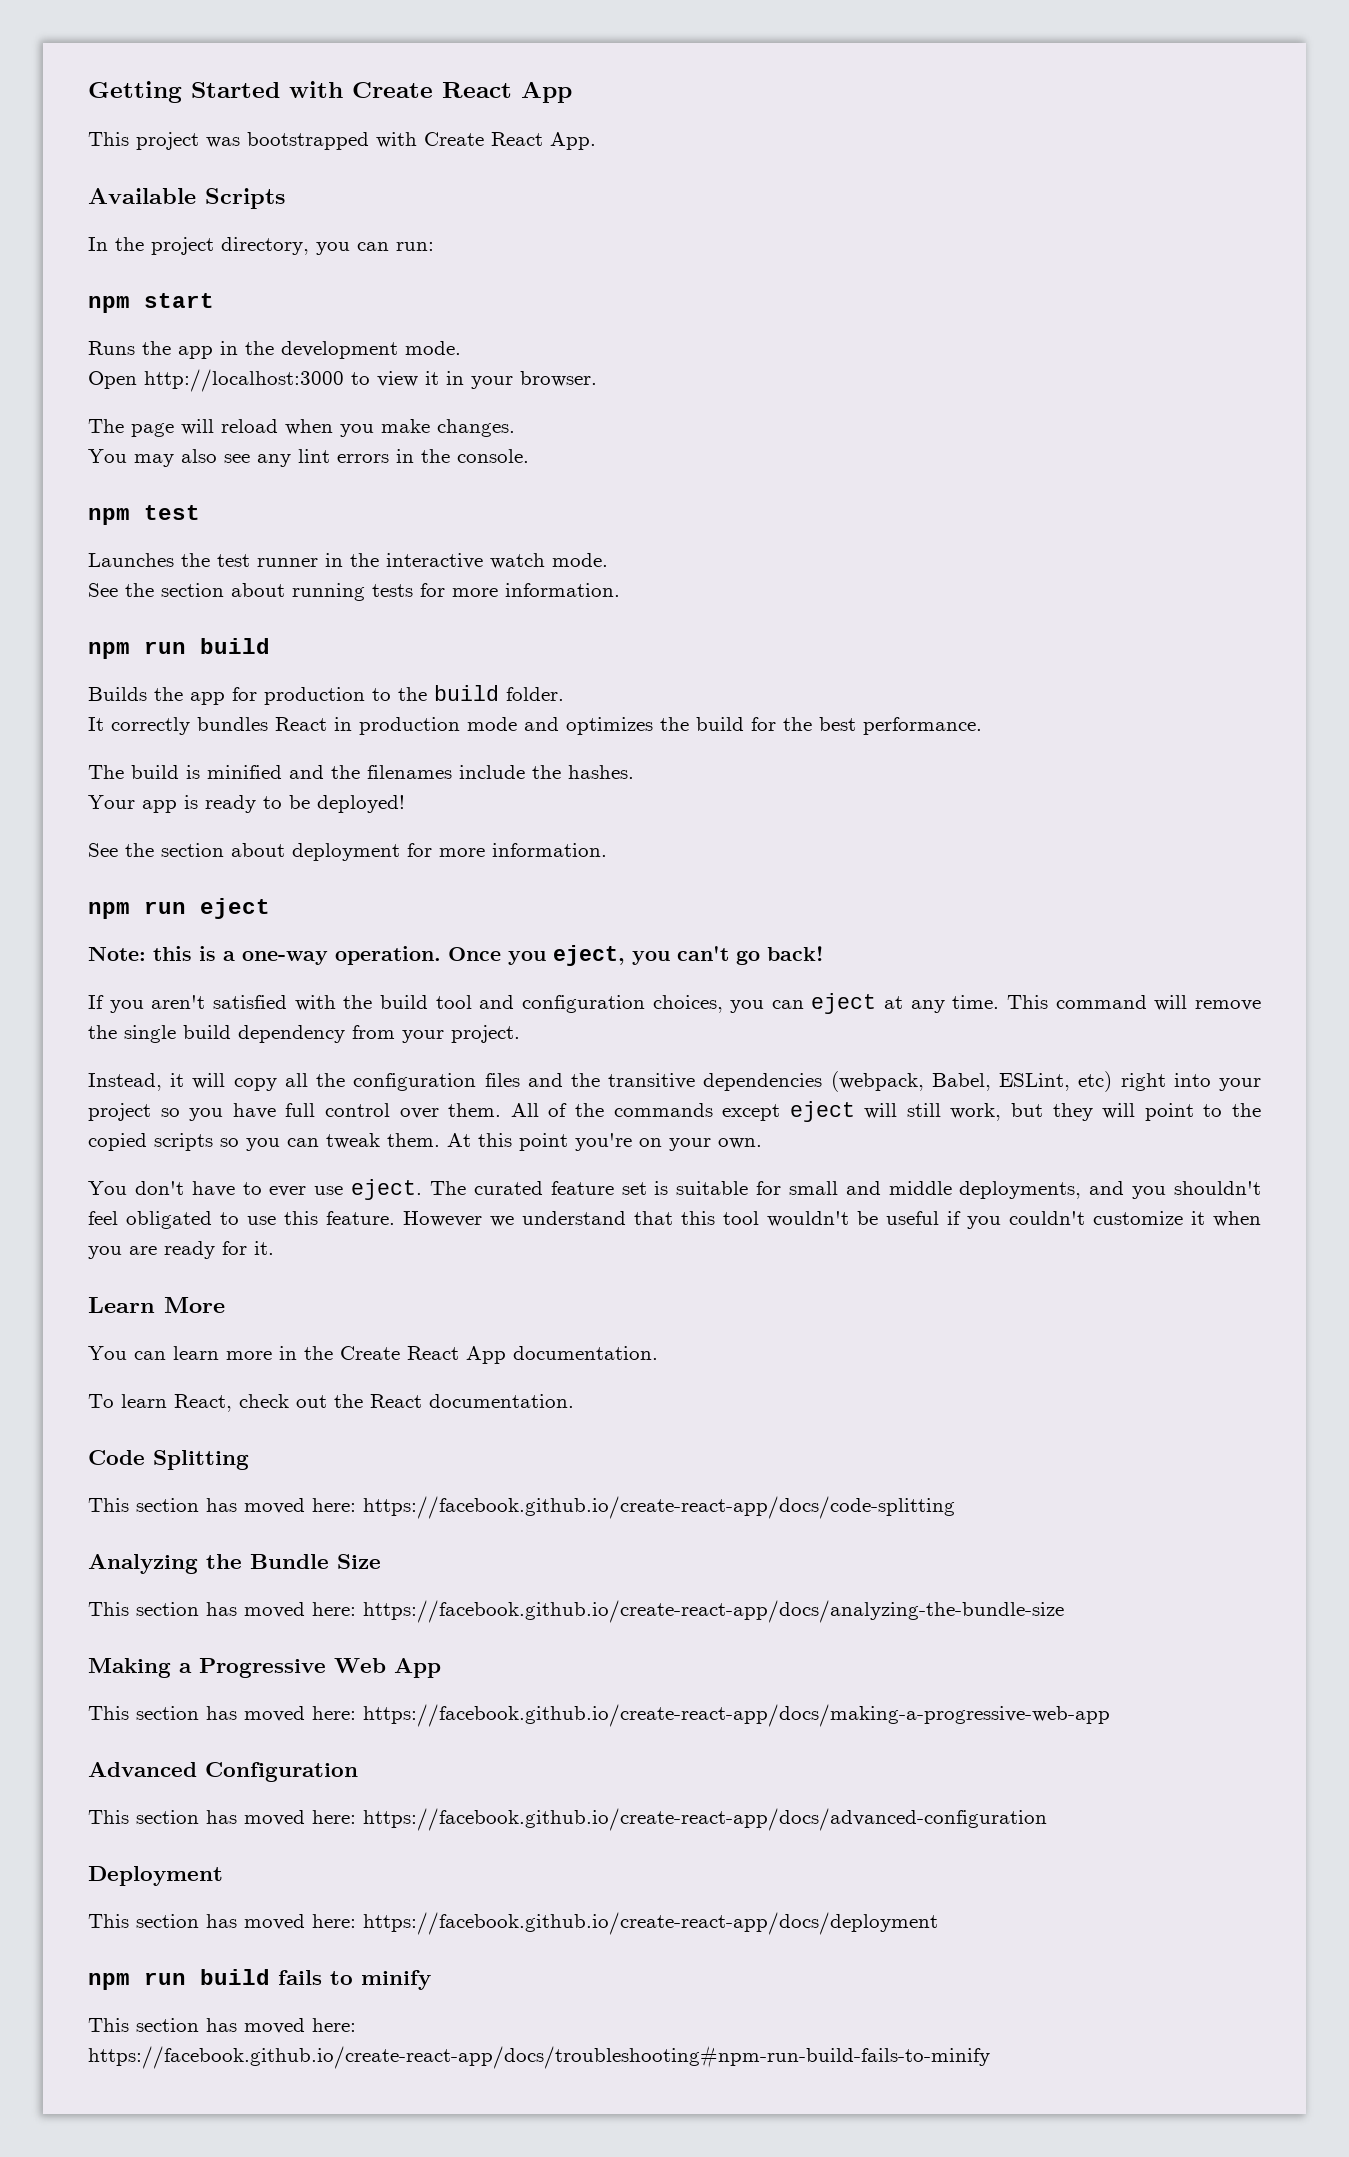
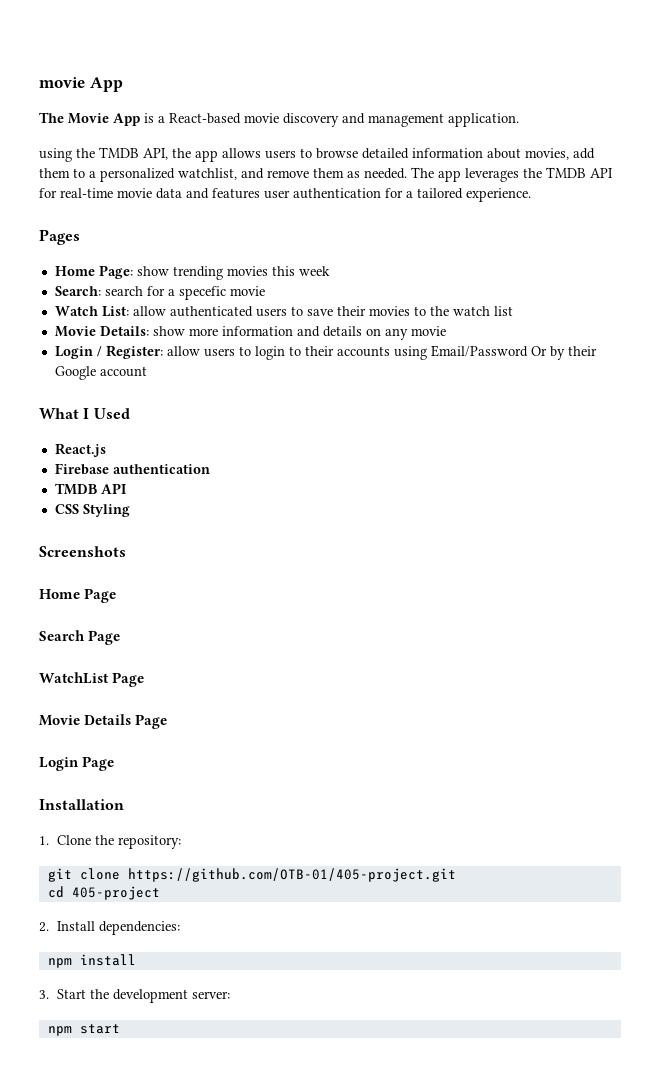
[88,81,572,103] [88,132,596,150] [88,188,285,209] [88,237,434,255] [88,293,214,313] [88,341,461,359] [88,369,597,392] [88,419,515,437] [88,449,529,467] [88,505,200,525] [88,553,608,569] [88,583,620,601] [88,638,270,659] [88,685,564,705] [88,717,982,735] [88,765,634,779] [88,795,405,813] [88,843,607,861] [88,898,270,919] [88,945,823,966] [88,993,1261,1014] [88,1025,520,1043] [88,1071,1261,1092] [88,1101,1261,1122] [88,1133,762,1151] [88,1179,1261,1200] [88,1211,1261,1229] [88,1241,274,1259] [88,1297,225,1313] [88,1346,658,1364] [88,1394,574,1412] [88,1450,249,1470] [88,1496,955,1519] [88,1554,381,1574] [88,1600,1064,1623] [88,1658,441,1678] [88,1704,1110,1727] [88,1762,358,1782] [88,1808,1047,1831] [88,1866,223,1886] [88,1912,938,1935] [88,1969,431,1990] [88,2018,356,2034] [88,2045,990,2069] Getting Started with Create React App // This project was bootstrapped with Create React App. // Available Scripts // In the project directory, you can run: // npm start // Runs the app in the development mode. // Open http://localhost:3000 to view it in your browser. // The page will reload when you make changes. // You may also see any lint errors in the console. // npm test // Launches the test runner in the interactive watch mode. // See the section about running tests for more information. // npm run build // Builds the app for production to the build folder. // It correctly bundles React in production mode and optimizes the build for the best performance. // The build is minified and the filenames include the hashes. // Your app is ready to be deployed! // See the section about deployment for more information. // npm run eject // Note: this is a one-way operation. Once you eject, you can't go back! // If you aren't satisfied with the build tool and configuration choices, you can eject at any time. This command will remove the single build dependency from your project. // Instead, it will copy all the configuration files and the transitive dependencies (webpack, Babel, ESLint, etc) right into your project so you have full control over them. All of the commands except eject will still work, but they will point to the copied scripts so you can tweak them. At this point you're on your own. // You don't have to ever use eject. The curated feature set is suitable for small and middle deployments, and you shouldn't feel obligated to use this feature. However we understand that this tool wouldn't be useful if you couldn't customize it when you are ready for it. // Learn More // You can learn more in the Create React App documentation. // To learn React, check out the React documentation. // Code Splitting // This section has moved here: https://facebook.github.io/create-react-app/docs/code-splitting // Analyzing the Bundle Size // This section has moved here: https://facebook.github.io/create-react-app/docs/analyzing-the-bundle-size // Making a Progressive Web App // This section has moved here: https://facebook.github.io/create-react-app/docs/making-a-progressive-web-app // Advanced Configuration // This section has moved here: https://facebook.github.io/create-react-app/docs/advanced-configuration // Deployment // This section has moved here: https://facebook.github.io/create-react-app/docs/deployment // npm run build fails to minify // This section has moved here: https://facebook.github.io/create-react-app/docs/troubleshooting#npm-run-build-fails-to-minify -> [39,77,123,92] [39,112,519,127] [39,147,595,162] [39,167,613,182] [39,188,531,202] [39,229,80,245] [54,265,330,280] [54,286,265,300] [54,306,513,317] [54,326,446,340] [54,345,597,360] [54,366,147,380] [39,408,130,419] [54,443,106,457] [54,463,210,475] [54,483,127,495] [54,504,130,517] [39,546,126,557] [39,588,117,603] [39,630,121,645] [39,672,145,687] [39,714,168,729] [39,756,115,771] [39,799,124,810] [39,835,181,849] [47,868,456,882] [47,886,160,900] [39,921,180,935] [47,954,136,968] [39,989,230,1003] [47,1024,120,1036] movie App // The Movie App is a React-based movie discovery and management application. // using the TMDB API, the app allows users to browse detailed information about movies, add them to a personalized watchlist, and remove them as needed. The app leverages the TMDB API for real-time movie data and features user authentication for a tailored experience. // Pages // Home Page: show trending movies this week // Search: search for a specefic movie // Watch List: allow authenticated users to save their movies to the watch list // Movie Details: show more information and details on any movie // Login / Register: allow users to login to their accounts using Email/Password Or by their Google account // What I Used // React.js // Firebase authentication // TMDB API // CSS Styling // Screenshots // Home Page // Search Page // WatchList Page // Movie Details Page // Login Page // Installation // 1. Clone the repository: // git clone https://github.com/OTB-01/405-project.git // cd 405-project // 2. Install dependencies: // npm install // 3. Start the development server: // npm start

